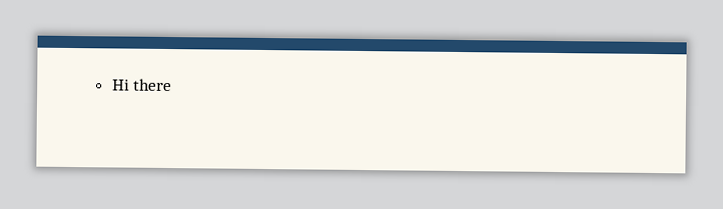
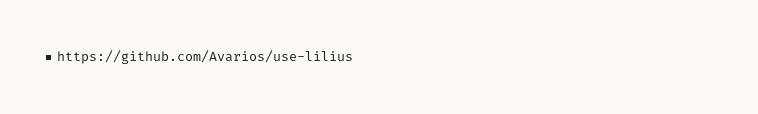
[111,78,173,92] Hi there -> [57,50,354,64] https://github.com/Avarios/use-lilius

